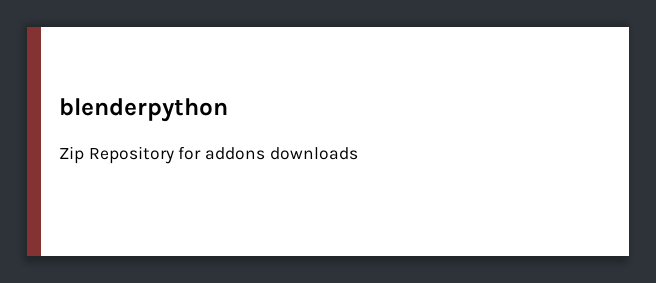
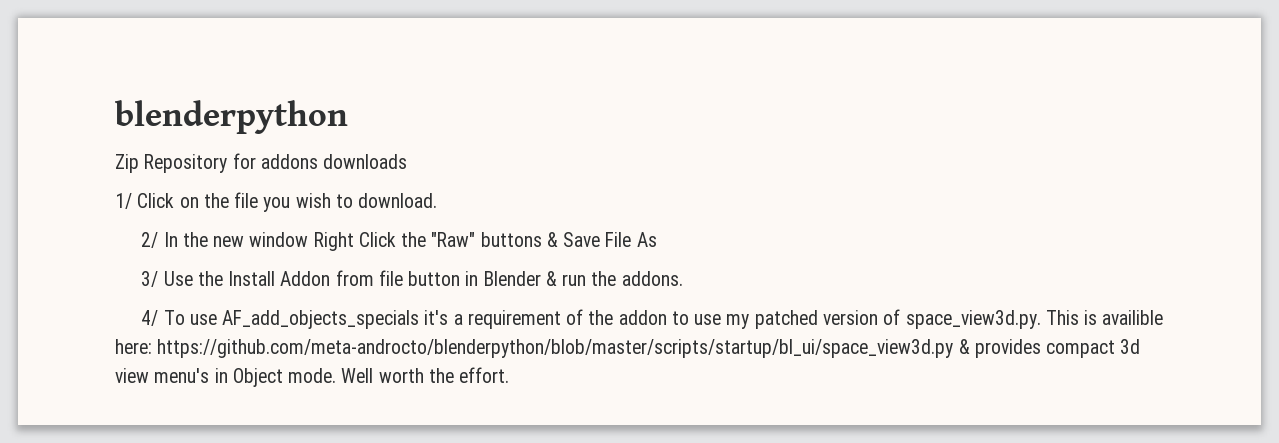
(358, 153) none -> [115,192,438,212] [141,232,657,251] [141,270,683,287] [141,309,1164,329] [115,339,1141,358] [115,367,510,387] // 1/ Click on the file you wish to download. // 2/ In the new window Right Click the "Raw" buttons & Save File As // 3/ Use the Install Addon from file button in Blender & run the addons. // 4/ To use AF_add_objects_specials it's a requirement of the addon to use my patched version of space_view3d.py. This is availible here: https://github.com/meta-androcto/blenderpython/blob/master/scripts/startup/bl_ui/space_view3d.py & provides compact 3d view menu's in Object mode. Well worth the effort.

